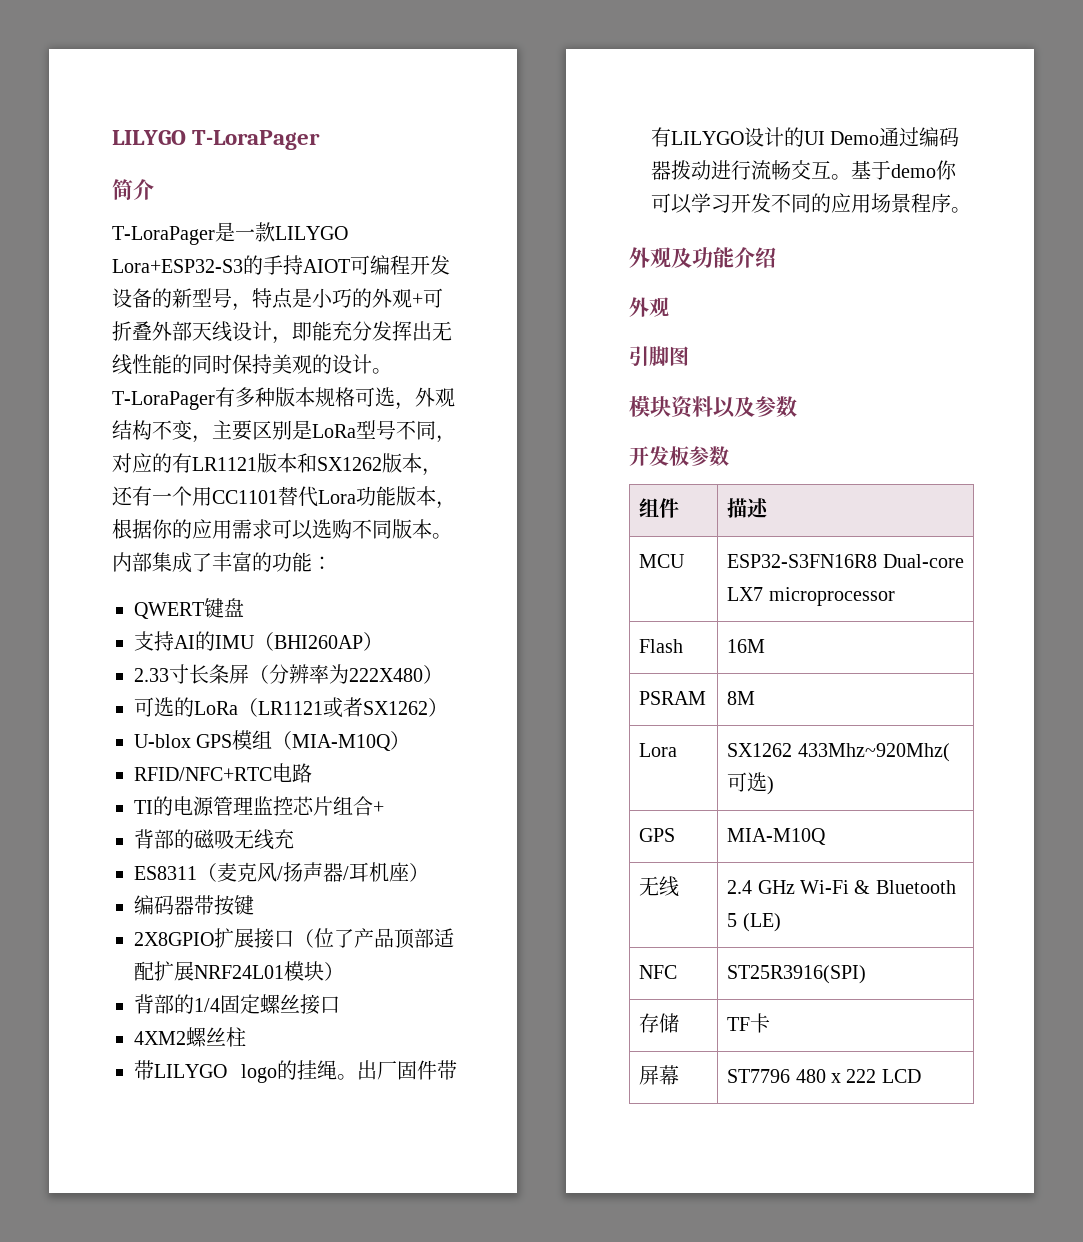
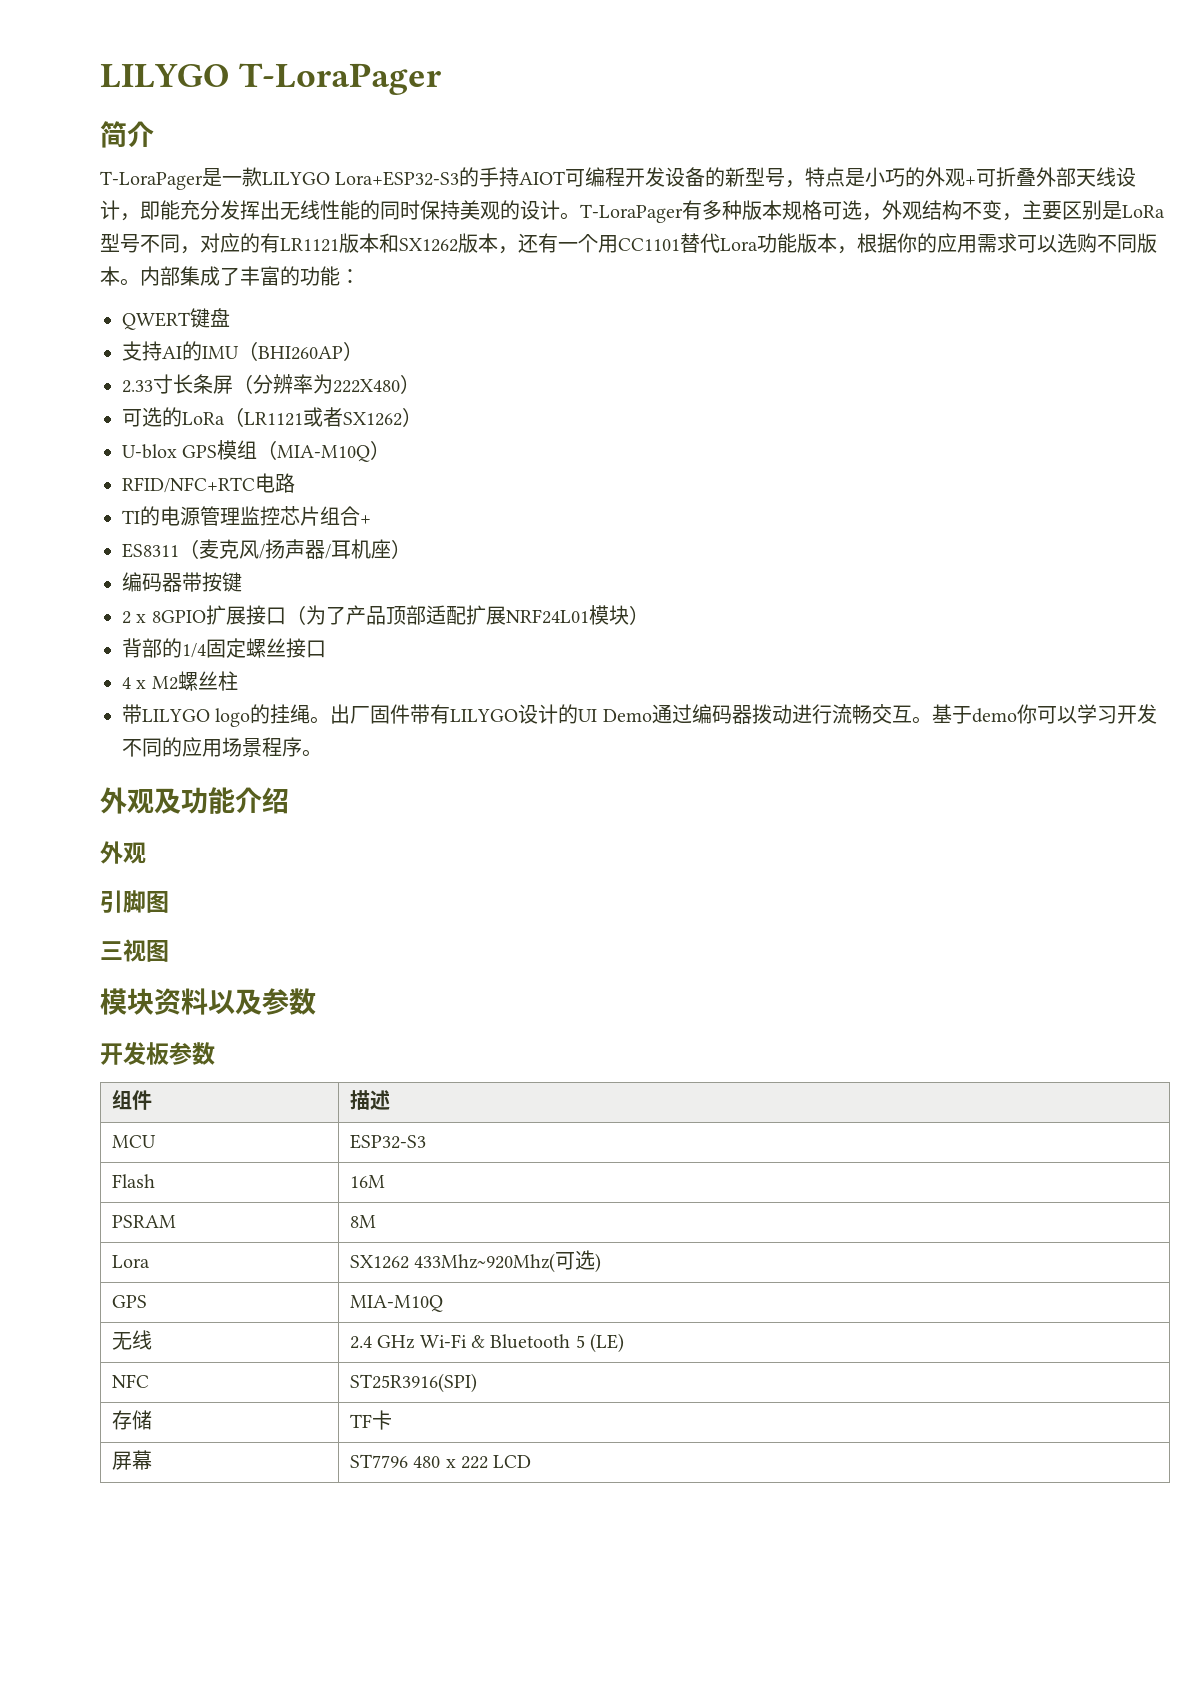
[134,829,294,850] // 背部的磁吸无线充 -> (371, 519) none
[134,932,214,946] 2X8GPIO -> [122,610,206,624] 2 x 8GPIO
[314,928,334,948] 位 -> [305,605,326,625] 为
[134,1031,186,1045] 4XM2 -> [122,676,178,690] 4 x M2
(689, 356) none -> [100,939,169,962] // 三视图
[727,554,964,568] [727,587,895,606] ESP32-S3FN16R8 Dual-core LX7 microprocessor -> [349,1134,426,1149] ESP32-S3

